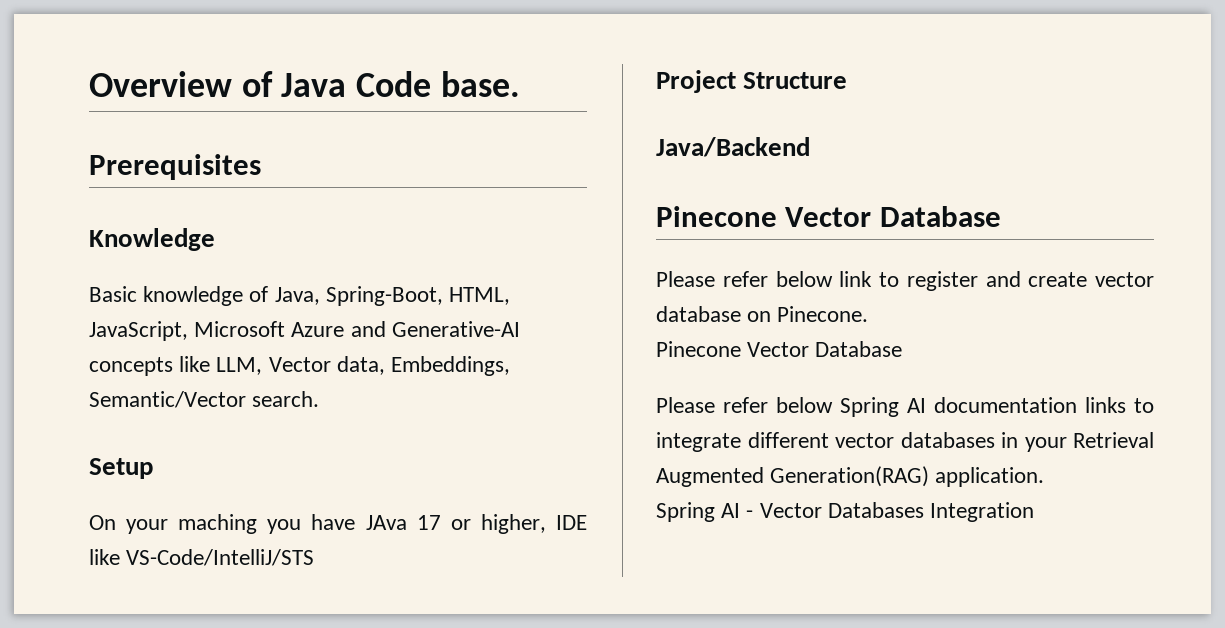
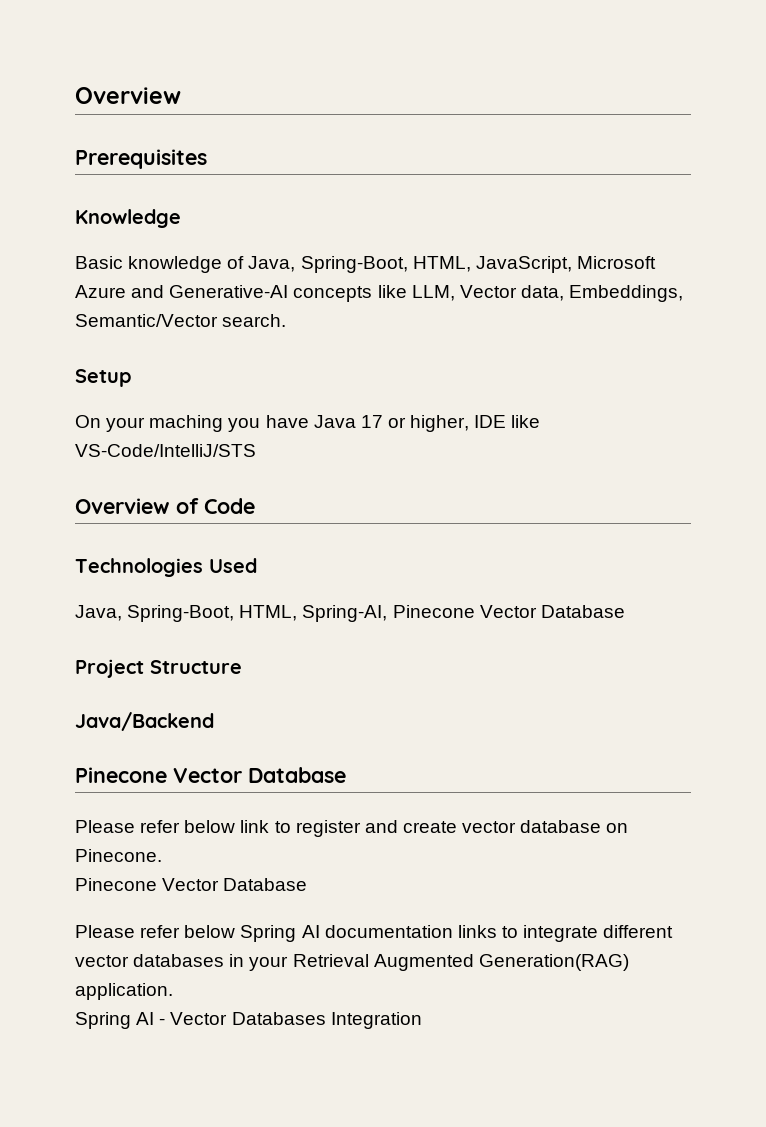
[89,71,520,97] Overview of Java Code base. -> [75,87,181,104] Overview
[365,515,407,530] JAva -> [313,415,356,428] Java
(315, 557) none -> [75,498,255,514] [75,558,257,577] [75,605,625,622] // Overview of Code // Technologies Used // Java, Spring-Boot, HTML, Spring-AI, Pinecone Vector Database

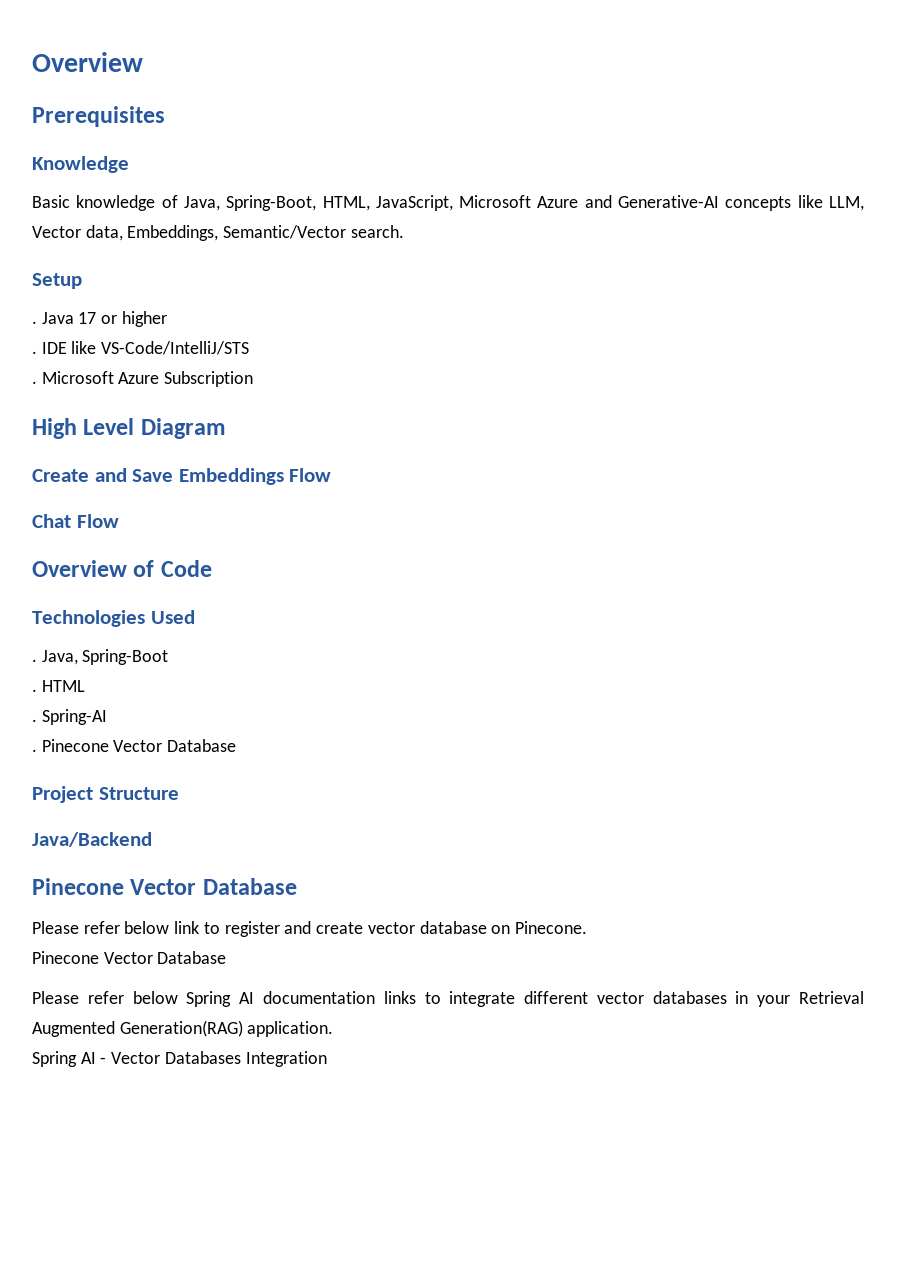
[75,415,309,432] On your maching you have -> [32,321,37,324] .
[410,415,470,432] higher, -> [121,311,167,327] [32,351,37,354] higher // .
(256, 450) none -> [32,371,254,387] [32,418,226,439] [32,468,332,485] [32,514,119,528] // . Microsoft Azure Subscription // High Level Diagram // Create and Save Embeddings Flow // Chat Flow
[75,605,388,622] Java, Spring-Boot, HTML, Spring-AI, -> [32,649,169,665] [32,680,85,692] [32,709,107,725] [32,749,37,752] . Java, Spring-Boot // . HTML // . Spring-AI // .

